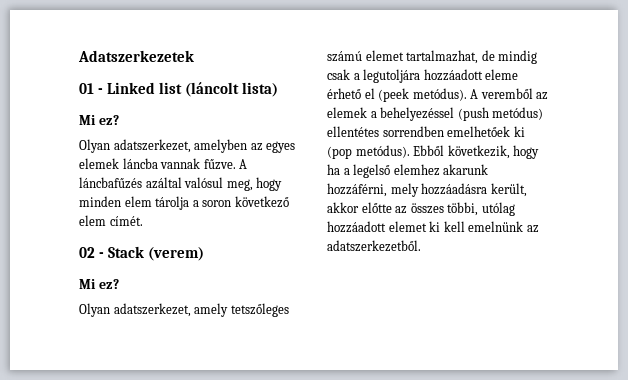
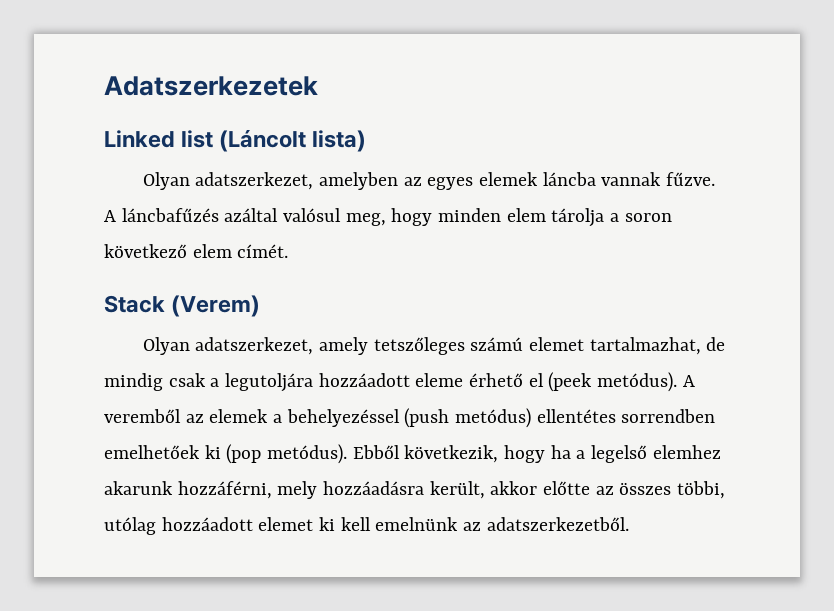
[79,83,103,94] 01 - -> (318, 86) none
[184,82,239,97] (láncolt -> [219,130,307,152] (Láncolt
[79,115,119,125] // Mi ez? -> (367, 141) none
[79,246,204,261] [79,279,119,289] 02 - Stack (verem) // Mi ez? -> [104,295,261,317] Stack (Verem)

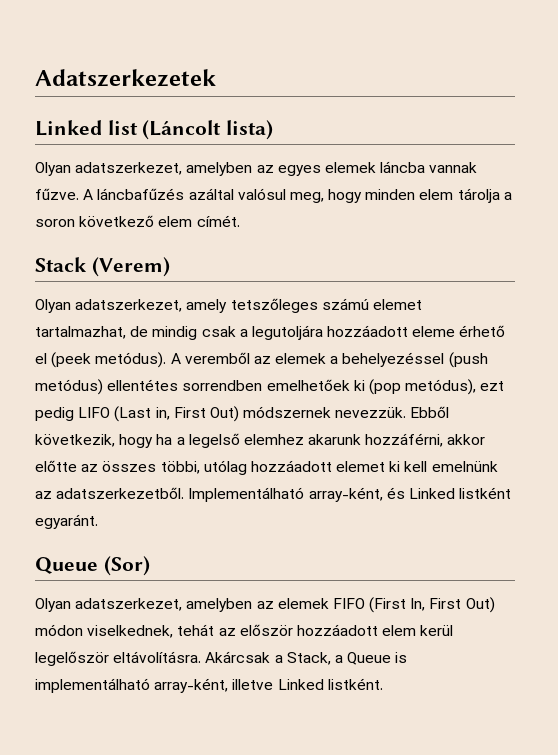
[267,444,348,464] metódus). -> [405,379,505,395] [35,406,407,422] metódus), ezt pedig LIFO (Last in, First Out) módszernek nevezzük.
[277,481,485,499] mely hozzáadásra került, -> (444, 440) none
(629, 524) none -> [188,487,512,502] [35,514,98,529] [35,556,150,576] [35,597,495,613] [35,624,454,638] [35,651,408,666] [35,678,383,693] Implementálható array-ként, és Linked listként egyaránt. // Queue (Sor) // Olyan adatszerkezet, amelyben az elemek FIFO (First In, First Out) módon viselkednek, tehát az először hozzáadott elem kerül legelőször eltávolításra. Akárcsak a Stack, a Queue is implementálható array-ként, illetve Linked listként.

